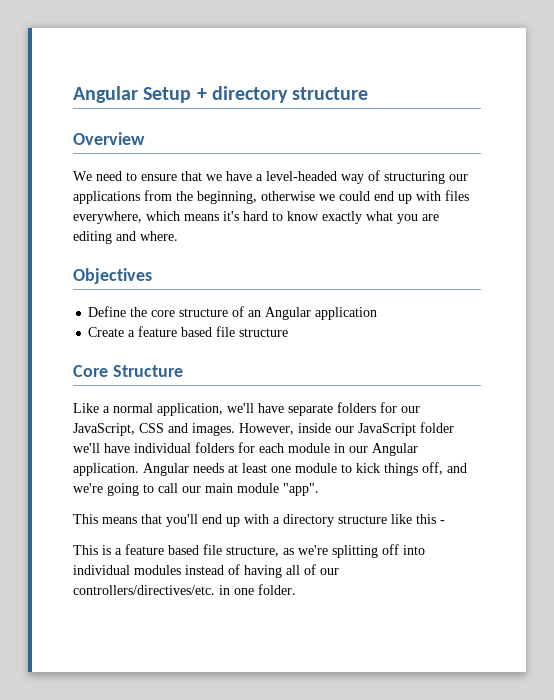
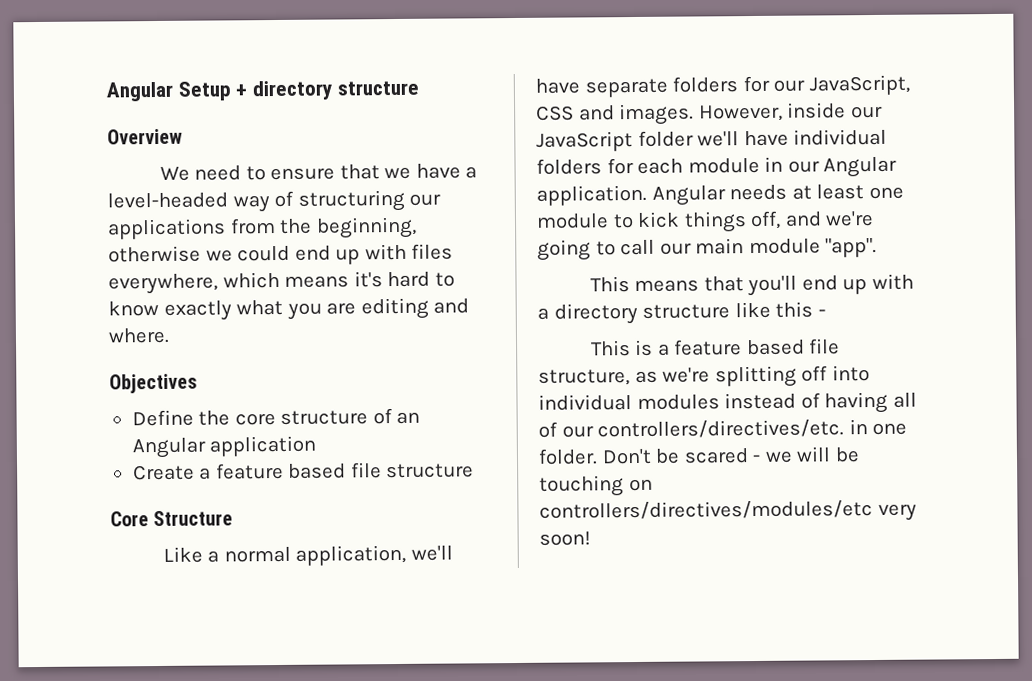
(296, 589) none -> [601,446,860,465] [539,475,653,497] [539,500,917,521] [539,531,591,546] Don't be scared - we will be touching on controllers/directives/modules/etc very soon!

